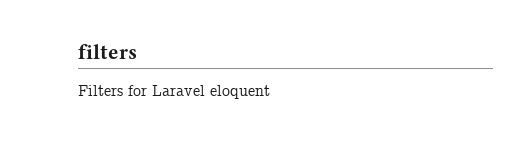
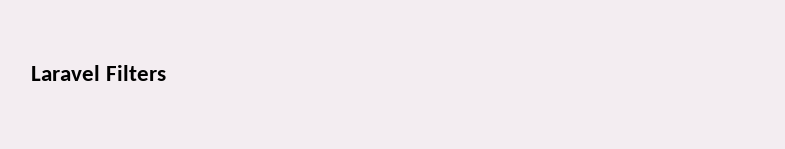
[78,44,137,59] [78,85,270,99] filters // Filters for Laravel eloquent -> [31,65,167,81] Laravel Filters

